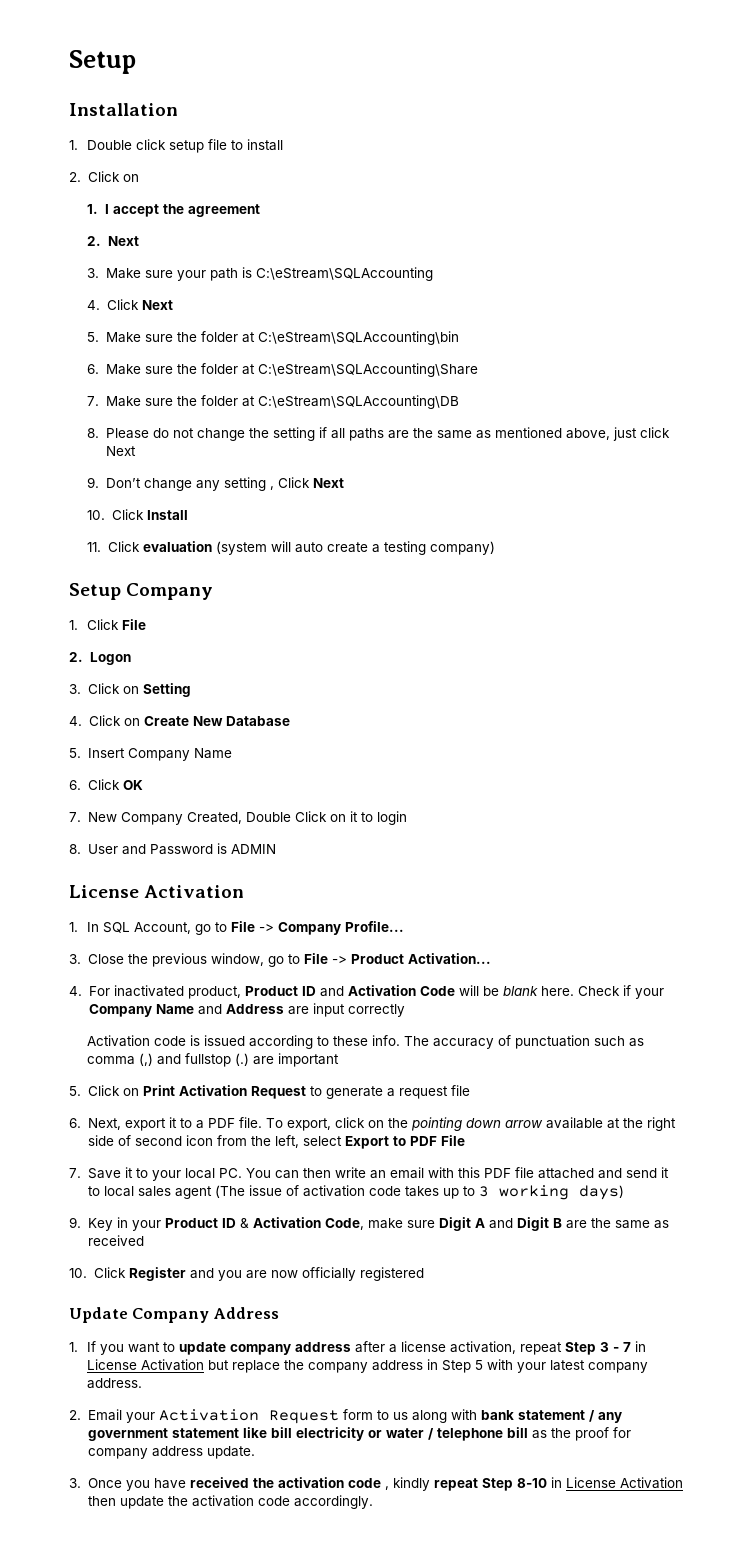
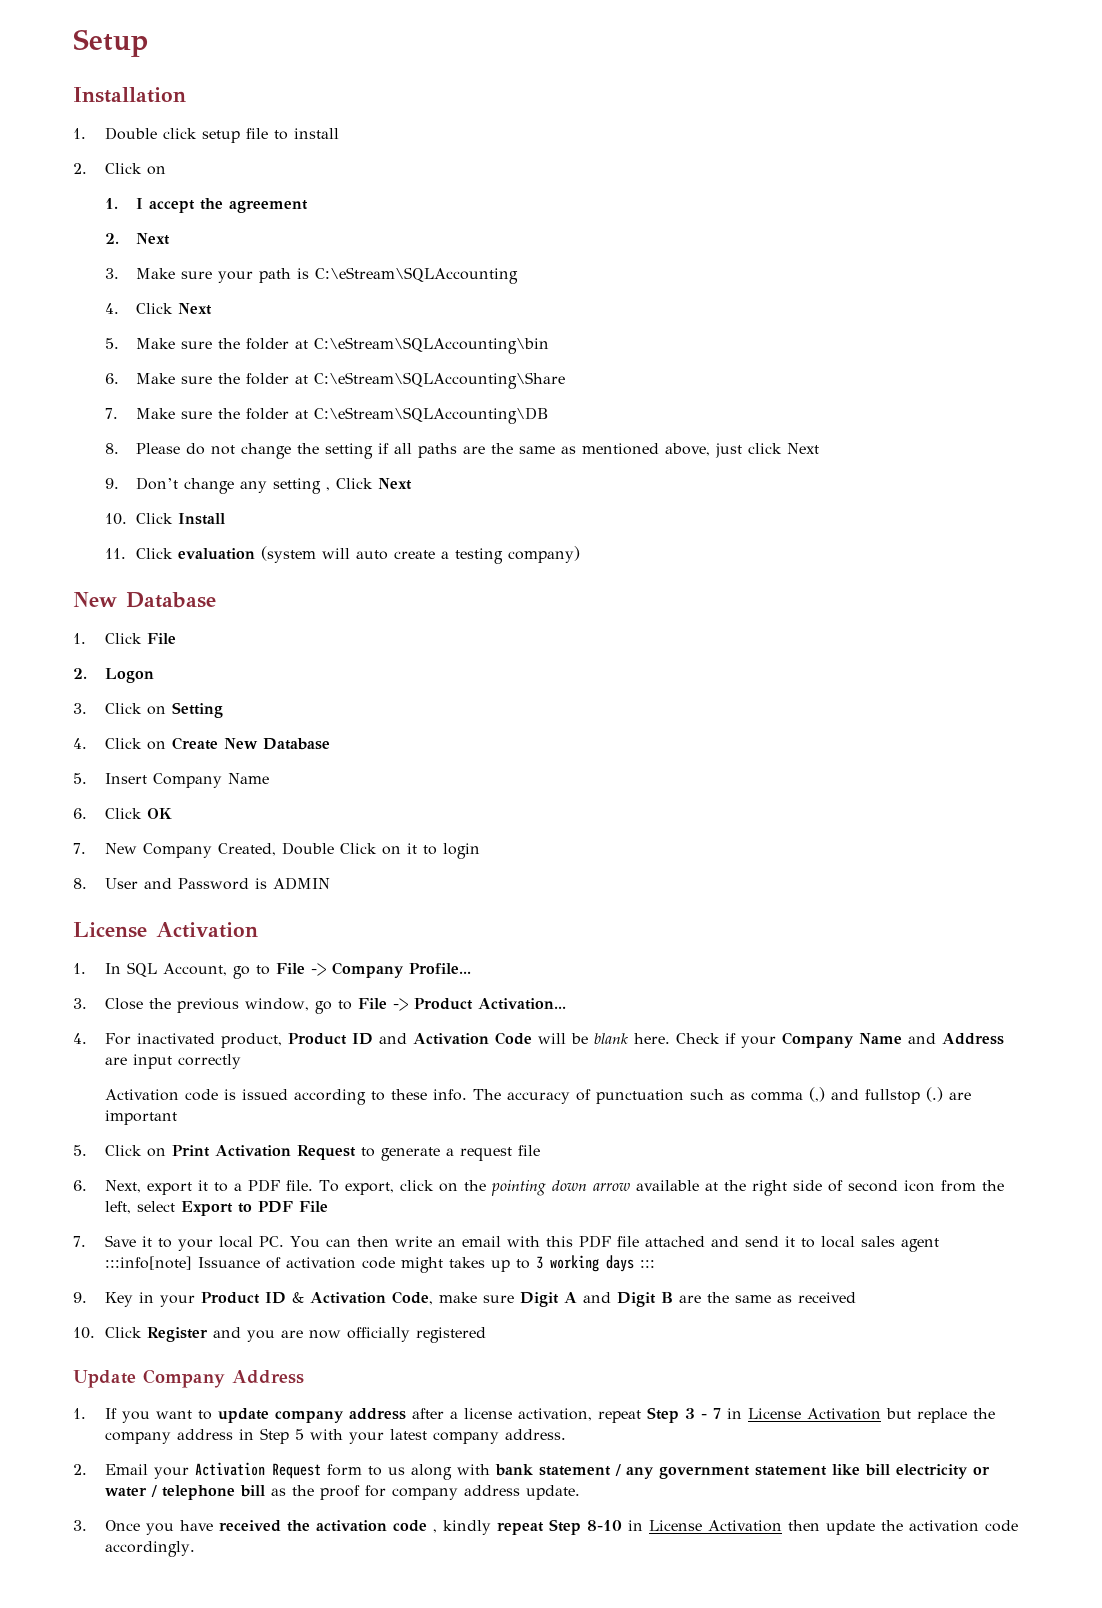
[69,583,214,600] Setup Company -> [73,592,216,608] New Database
[214,1185,282,1198] (The issue -> [104,1256,260,1270] :::info[note] Issuance
(401, 1191) none -> [400,1257,443,1273] might
[578,1185,624,1200] days) -> [605,1255,655,1272] days :::

